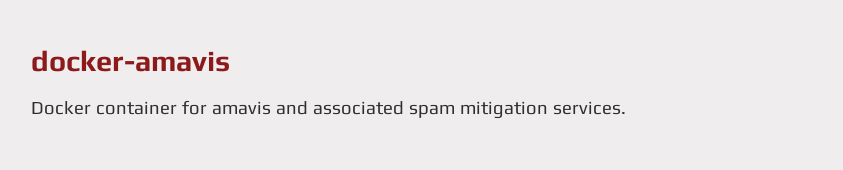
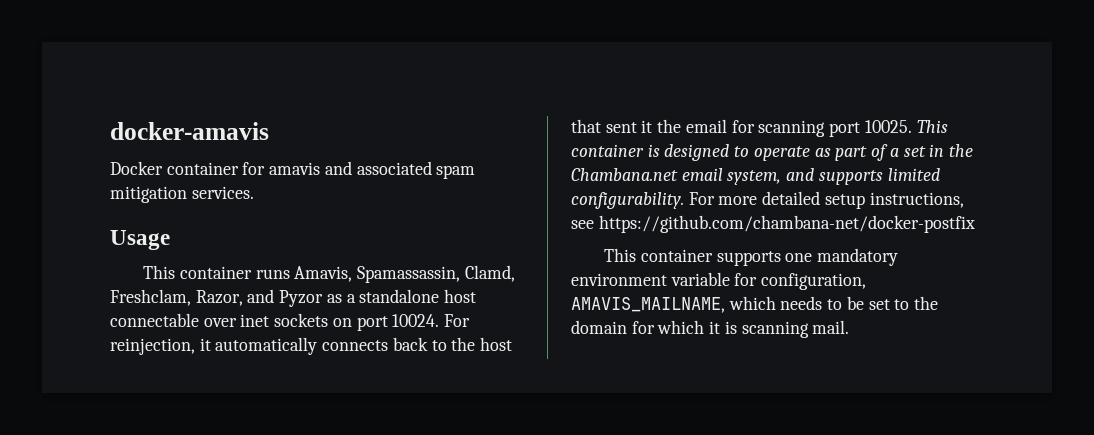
(626, 108) none -> [110,230,170,250] [143,265,515,283] [110,289,477,307] [110,313,471,331] [110,337,513,355] [571,119,948,137] [571,144,973,161] [571,168,940,185] [571,191,964,209] [571,215,975,233] [604,248,899,266] [571,272,867,290] [571,296,939,313] [571,320,850,338] // Usage // This container runs Amavis, Spamassassin, Clamd, Freshclam, Razor, and Pyzor as a standalone host connectable over inet sockets on port 10024. For reinjection, it automatically connects back to the host that sent it the email for scanning port 10025. This container is designed to operate as part of a set in the Chambana.net email system, and supports limited configurability. For more detailed setup instructions, see https://github.com/chambana-net/docker-postfix // This container supports one mandatory environment variable for configuration, AMAVIS_MAILNAME, which needs to be set to the domain for which it is scanning mail.

